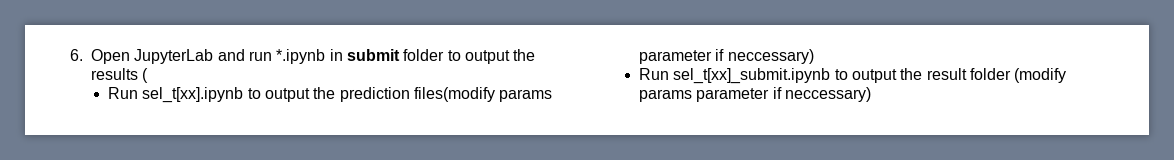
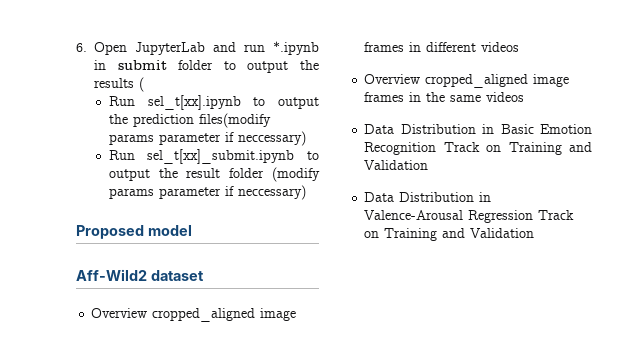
(872, 94) none -> [76,225,192,239] [76,269,204,281] [91,308,297,322] [364,42,520,52] [364,74,570,88] [364,92,525,102] [364,124,592,134] [364,142,592,155] [364,160,429,170] [364,192,492,202] [364,210,575,223] [364,228,535,241] // Proposed model // Aff-Wild2 dataset // Overview cropped_aligned image frames in different videos // Overview cropped_aligned image frames in the same videos // Data Distribution in Basic Emotion Recognition Track on Training and Validation // Data Distribution in Valence-Arousal Regression Track on Training and Validation

